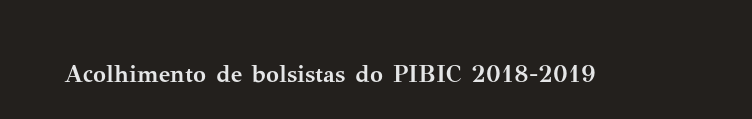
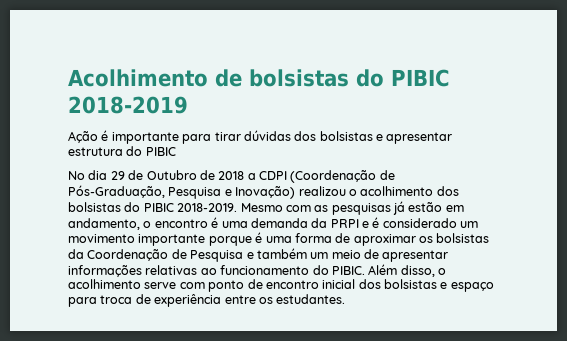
(596, 73) none -> [68,130,453,144] [68,146,176,156] [68,170,395,183] [68,185,459,199] [68,201,464,215] [68,217,479,230] [68,232,490,246] [68,248,449,262] [68,264,446,277] [68,279,494,292] [68,294,346,307] // Ação é importante para tirar dúvidas dos bolsistas e apresentar estrutura do PIBIC // No dia 29 de Outubro de 2018 a CDPI (Coordenação de Pós-Graduação, Pesquisa e Inovação) realizou o acolhimento dos bolsistas do PIBIC 2018-2019. Mesmo com as pesquisas já estão em andamento, o encontro é uma demanda da PRPI e é considerado um movimento importante porque é uma forma de aproximar os bolsistas da Coordenação de Pesquisa e também um meio de apresentar informações relativas ao funcionamento do PIBIC. Além disso, o acolhimento serve com ponto de encontro inicial dos bolsistas e espaço para troca de experiência entre os estudantes.

